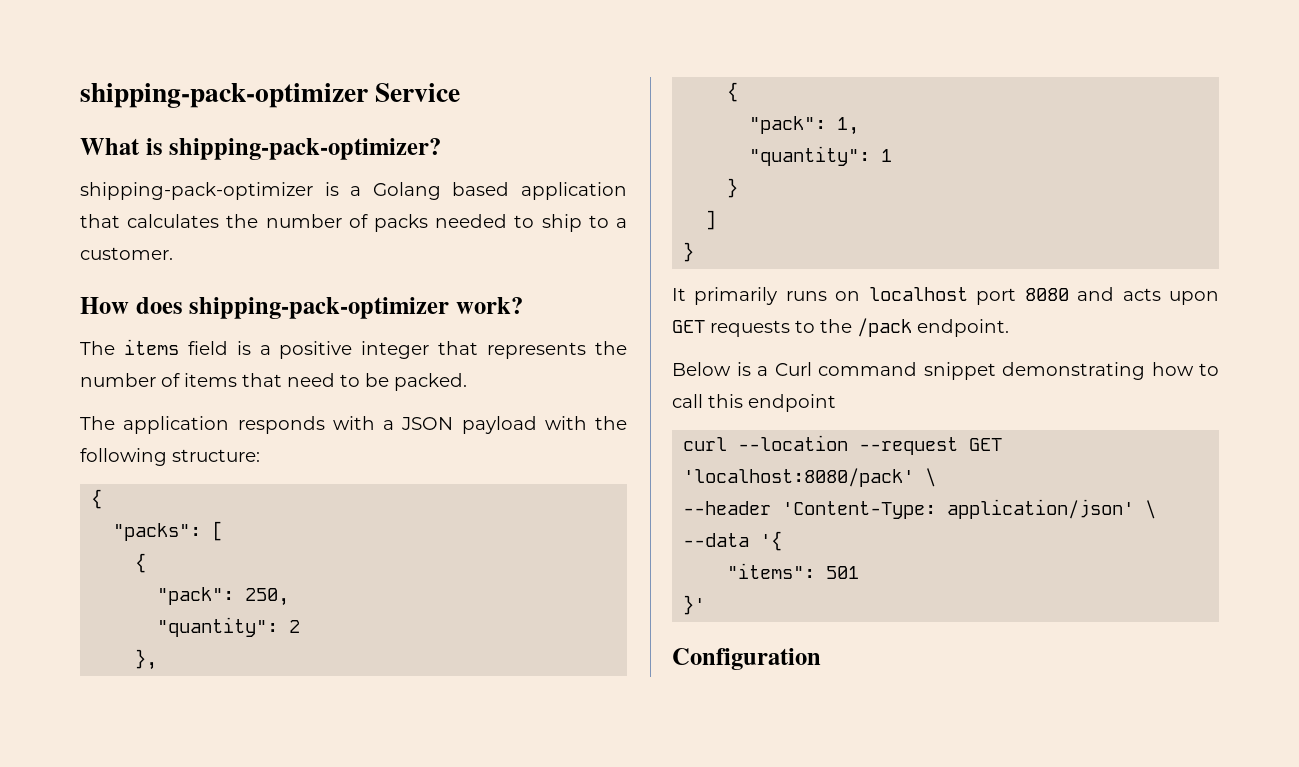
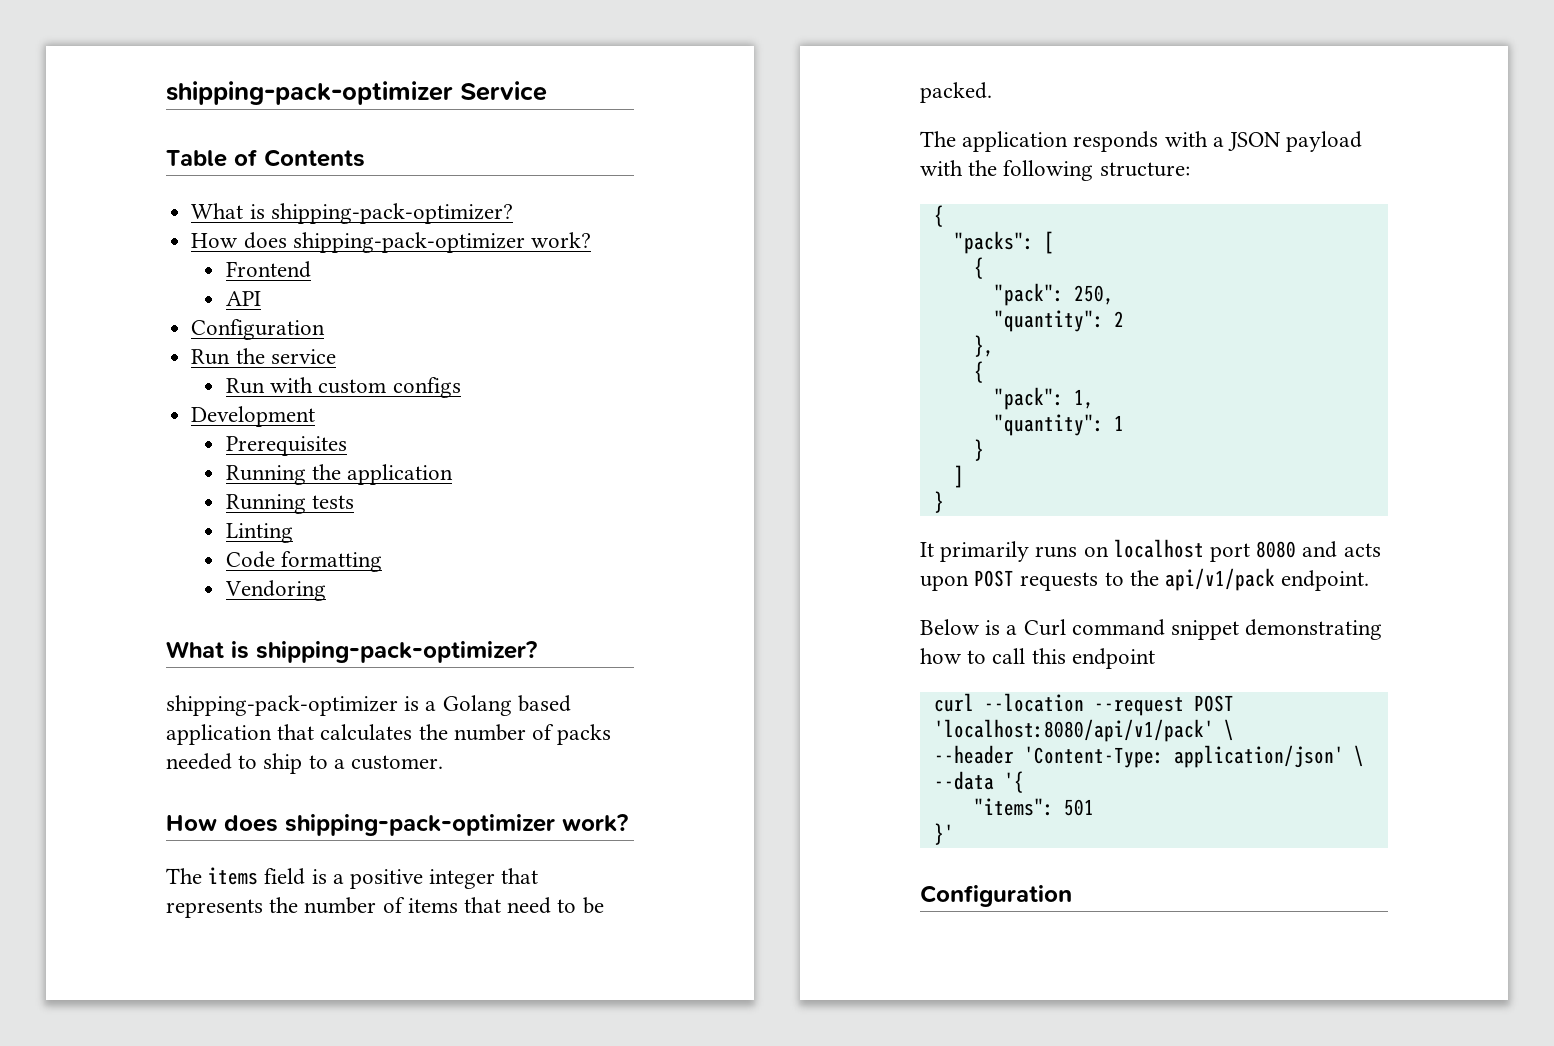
(461, 92) none -> [166,149,365,167] [191,203,513,224] [191,232,591,253] [225,261,311,278] [225,291,261,306] [191,319,326,340] [191,348,336,365] [225,377,461,398] [191,406,316,427] [225,436,347,456] [225,464,454,485] [225,494,355,514] [225,523,293,543] [225,551,383,572] [224,580,326,601] // Table of Contents // What is shipping-pack-optimizer? // How does shipping-pack-optimizer work? // Frontend // API // Configuration // Run the service // Run with custom configs // Development // Prerequisites // Running the application // Running tests // Linting // Code formatting // Vendoring
[672,320,705,333] GET -> [974,570,1015,587] POST
[857,318,912,337] /pack -> [1165,568,1276,591] api/v1/pack
[969,438,1003,451] [683,468,915,487] GET 'localhost:8080/pack' -> [1193,695,1234,712] [933,719,1214,742] POST 'localhost:8080/api/v1/pack'

